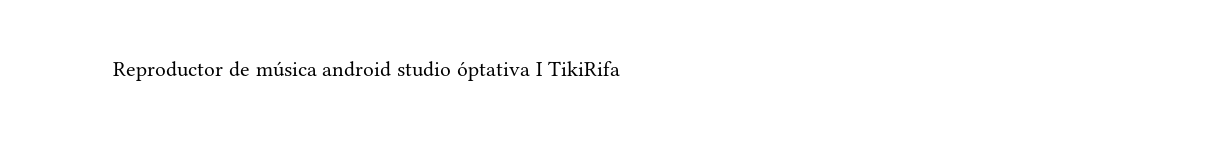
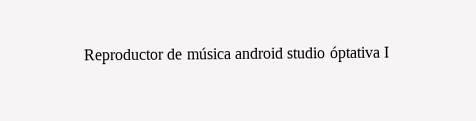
[547,61,620,76] TikiRifa -> (389, 52) none

